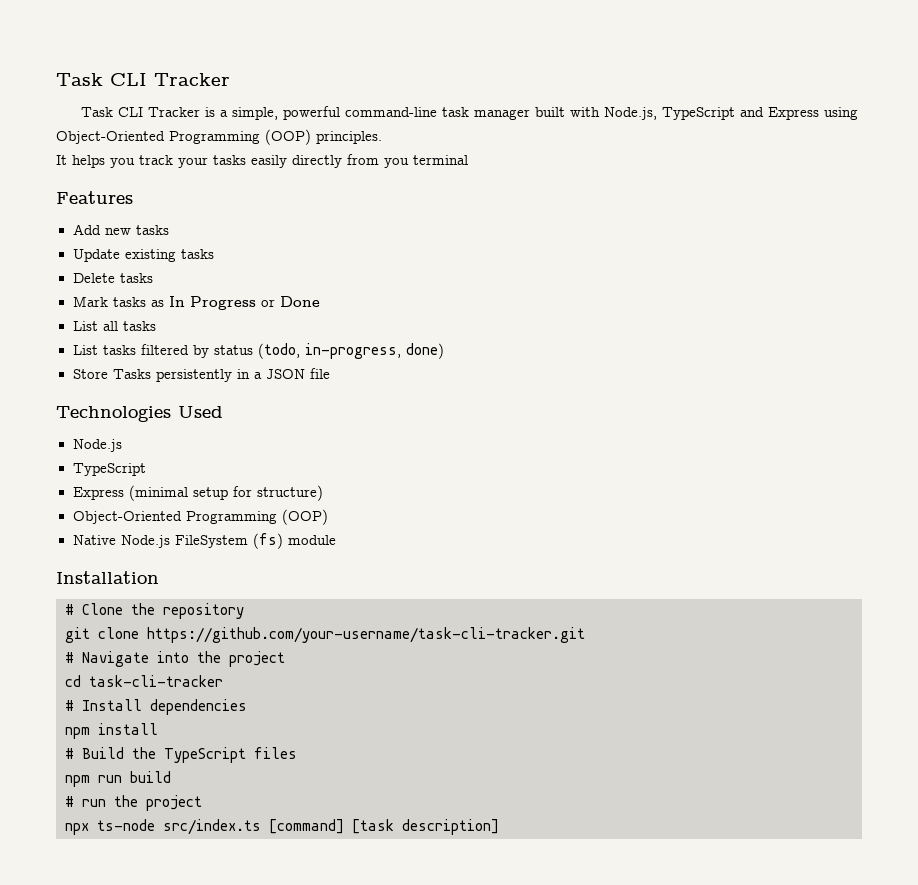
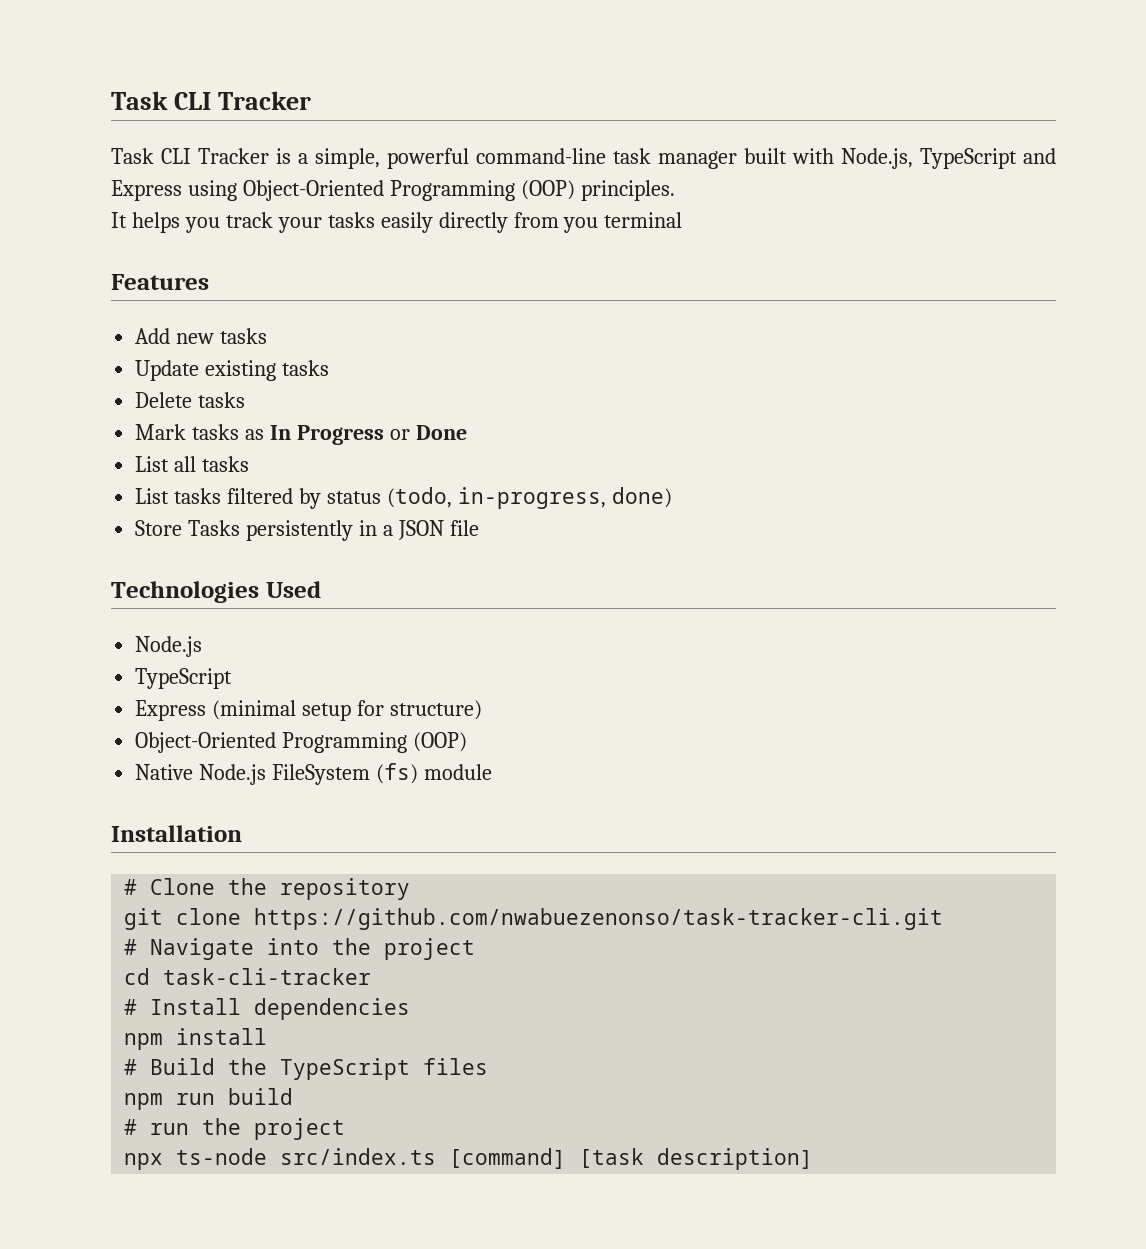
[147,627,585,643] https://github.com/your-username/task-cli-tracker.git -> [254,908,944,930] https://github.com/nwabuezenonso/task-tracker-cli.git

